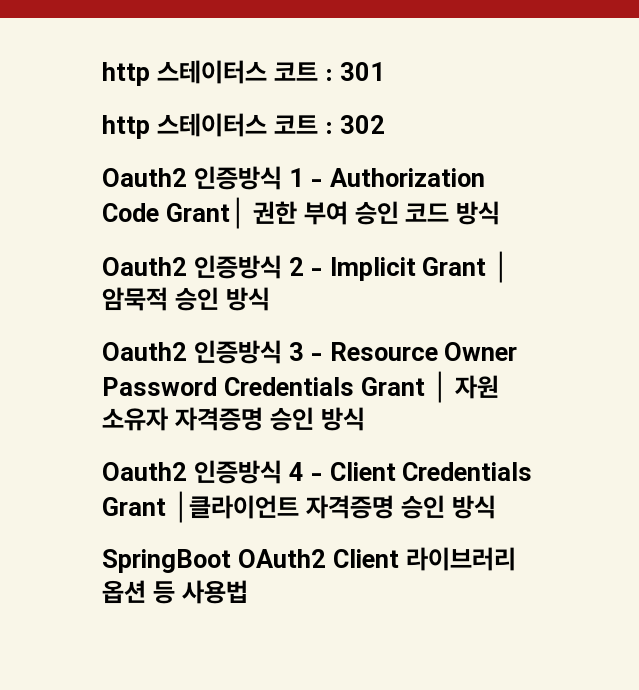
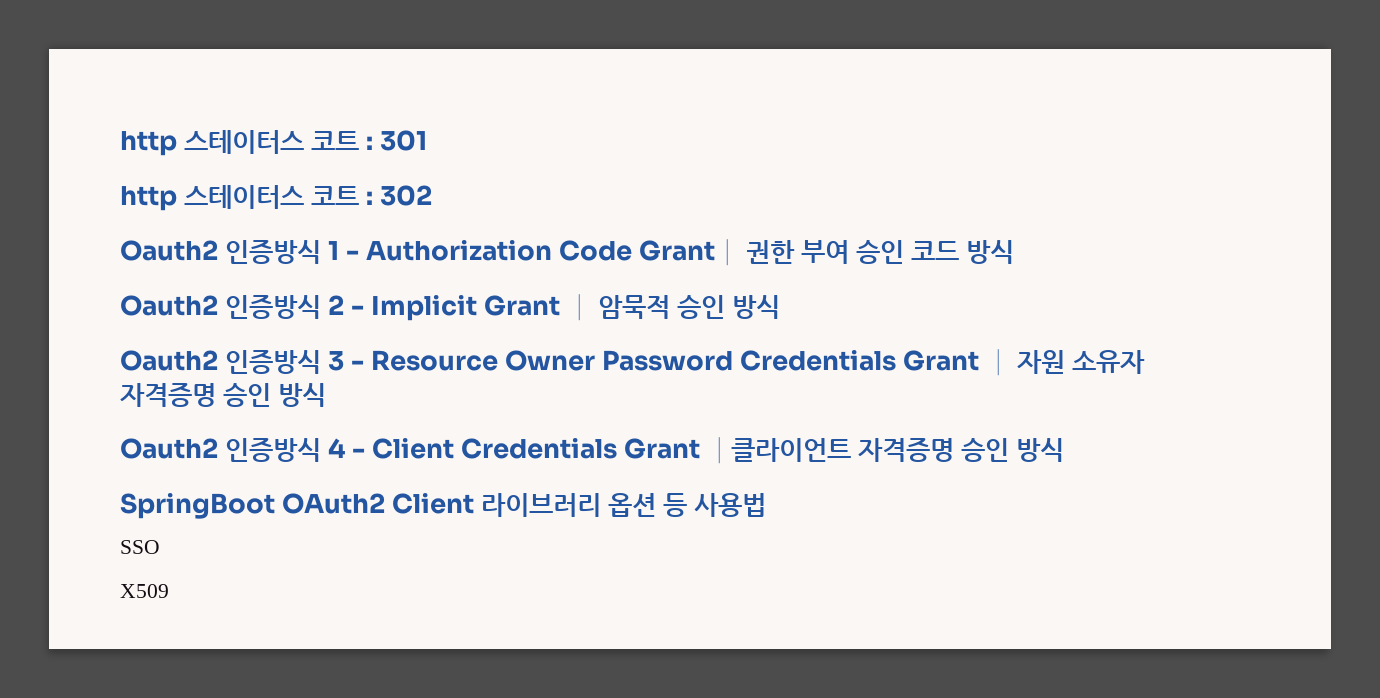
(248, 592) none -> [120,540,160,554] [120,584,169,598] // SSO // X509

